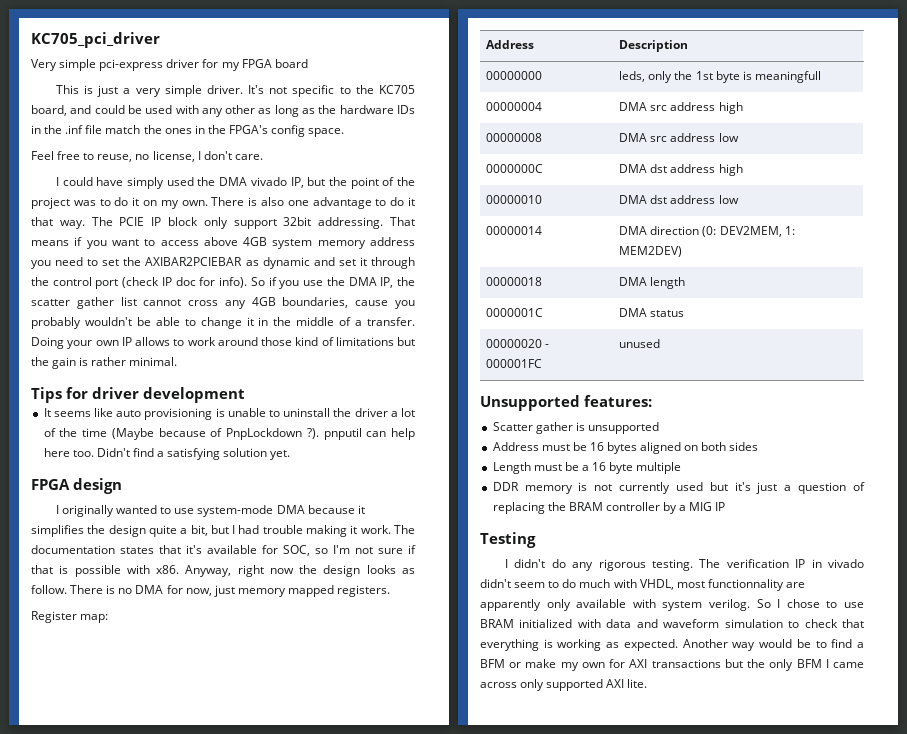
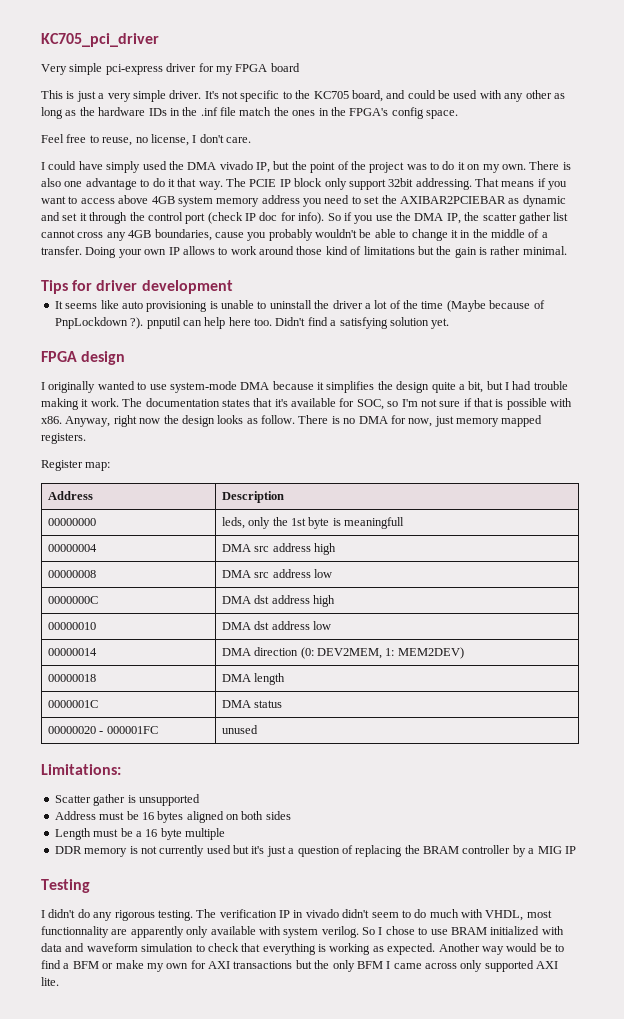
[480,395,652,411] Unsupported features: -> [41,764,121,775] Limitations:

